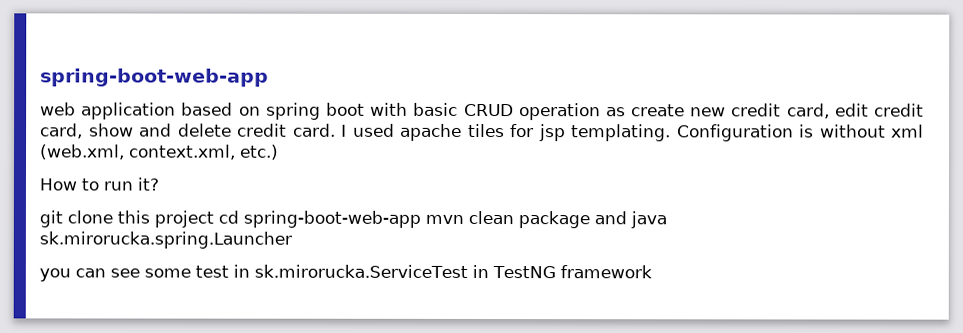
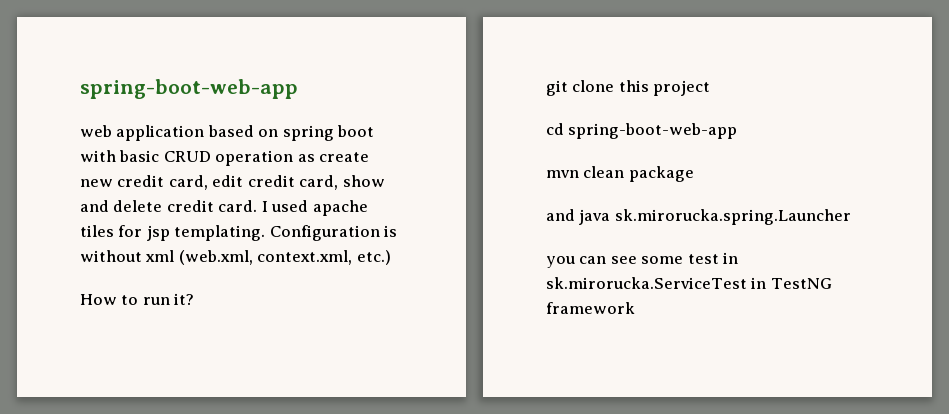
(214, 219) none -> (711, 88) //
(421, 219) none -> (738, 131) //
(590, 220) none -> (694, 174) //

